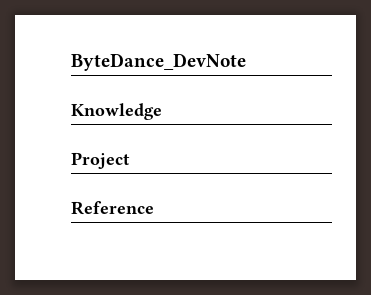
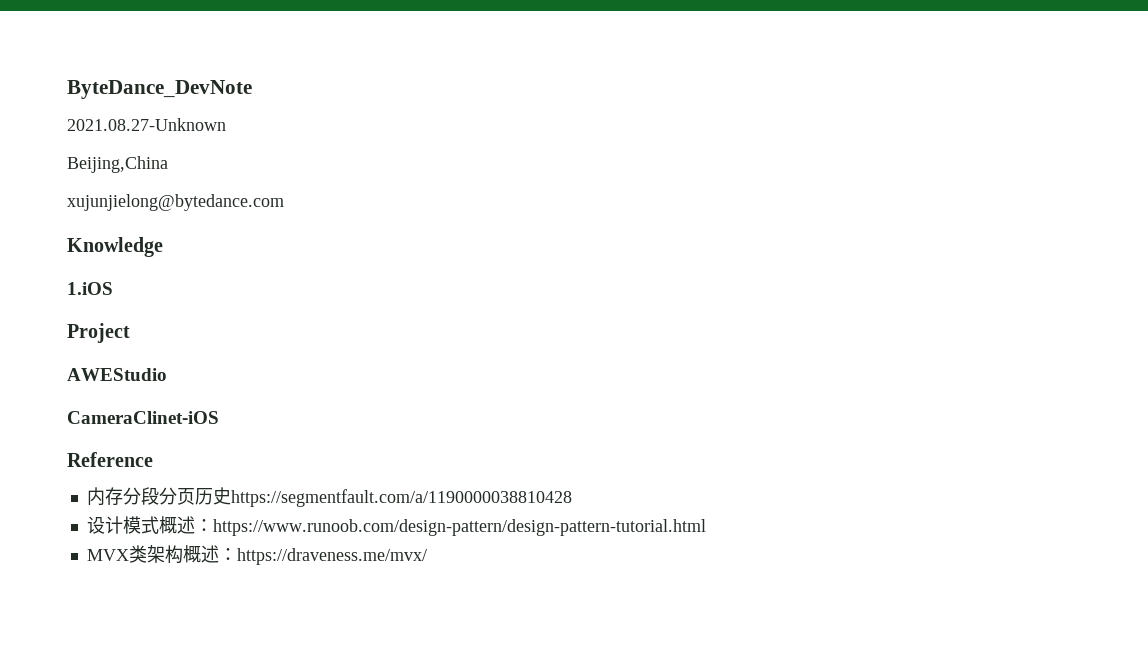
(246, 62) none -> [67,118,226,131] [67,156,168,173] [67,194,284,211] // 2021.08.27-Unknown // Beijing,China // xujunjielong@bytedance.com
(162, 111) none -> [67,282,113,295] // 1.iOS
(130, 160) none -> [67,368,167,381] [67,411,219,424] // AWEStudio // CameraClinet-iOS
(154, 208) none -> [86,487,572,507] [86,516,706,536] [86,545,427,565] // 内存分段分页历史https://segmentfault.com/a/1190000038810428 // 设计模式概述：https://www.runoob.com/design-pattern/design-pattern-tutorial.html // MVX类架构概述：https://draveness.me/mvx/

